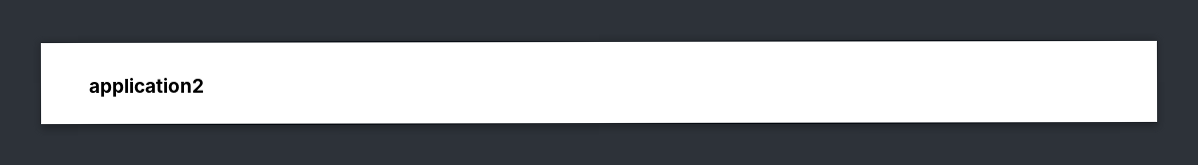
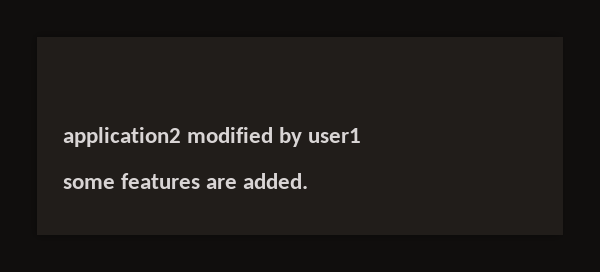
(205, 87) none -> [187,127,362,147] [63,173,309,189] modified by user1 // some features are added.

